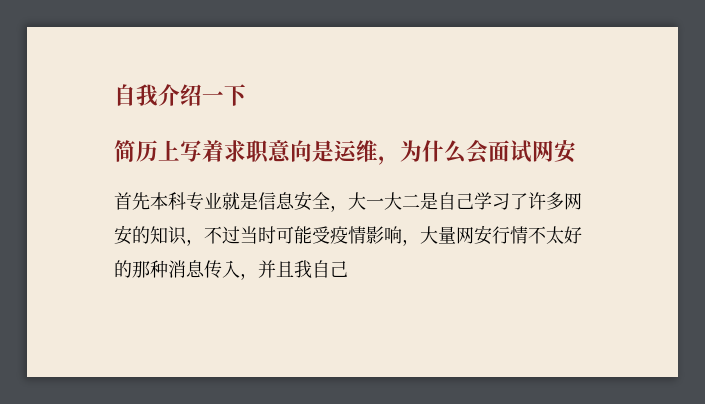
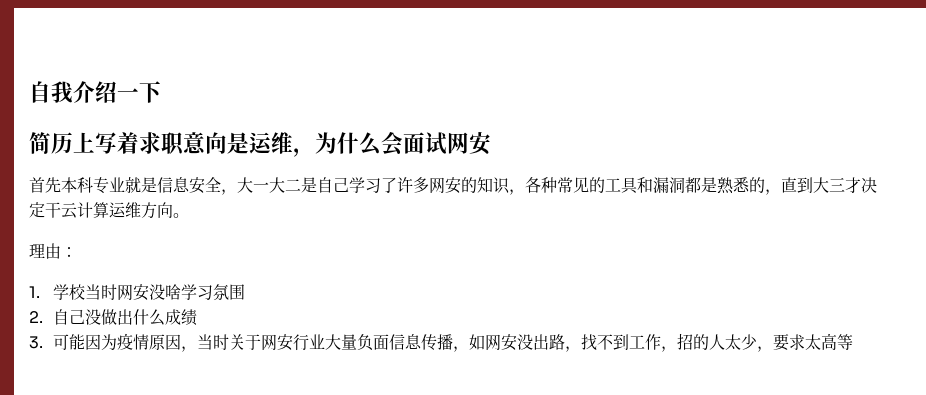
[204,225,582,246] [114,260,348,280] 不过当时可能受疫情影响，大量网安行情不太好的那种消息传入，并且我自己 -> [525,177,877,195] [29,202,189,219] [29,243,77,259] [29,284,245,301] [29,309,197,326] [29,333,853,352] 各种常见的工具和漏洞都是熟悉的，直到大三才决定干云计算运维方向。 // 理由： // 1.学校当时网安没啥学习氛围 // 2.自己没做出什么成绩 // 3.可能因为疫情原因，当时关于网安行业大量负面信息传播，如网安没出路，找不到工作，招的人太少，要求太高等

